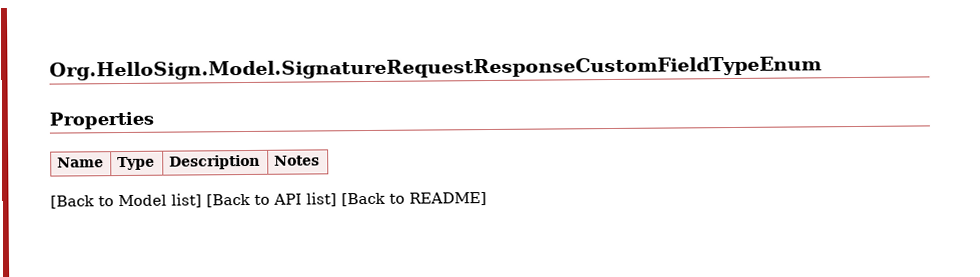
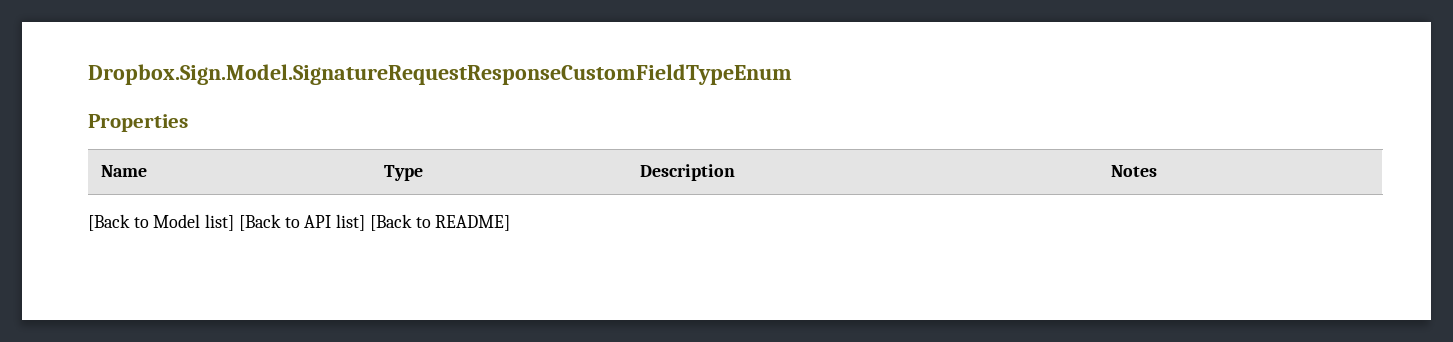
[49,56,822,81] Org.HelloSign.Model.SignatureRequestResponseCustomFieldTypeEnum -> [88,64,792,85] Dropbox.Sign.Model.SignatureRequestResponseCustomFieldTypeEnum

